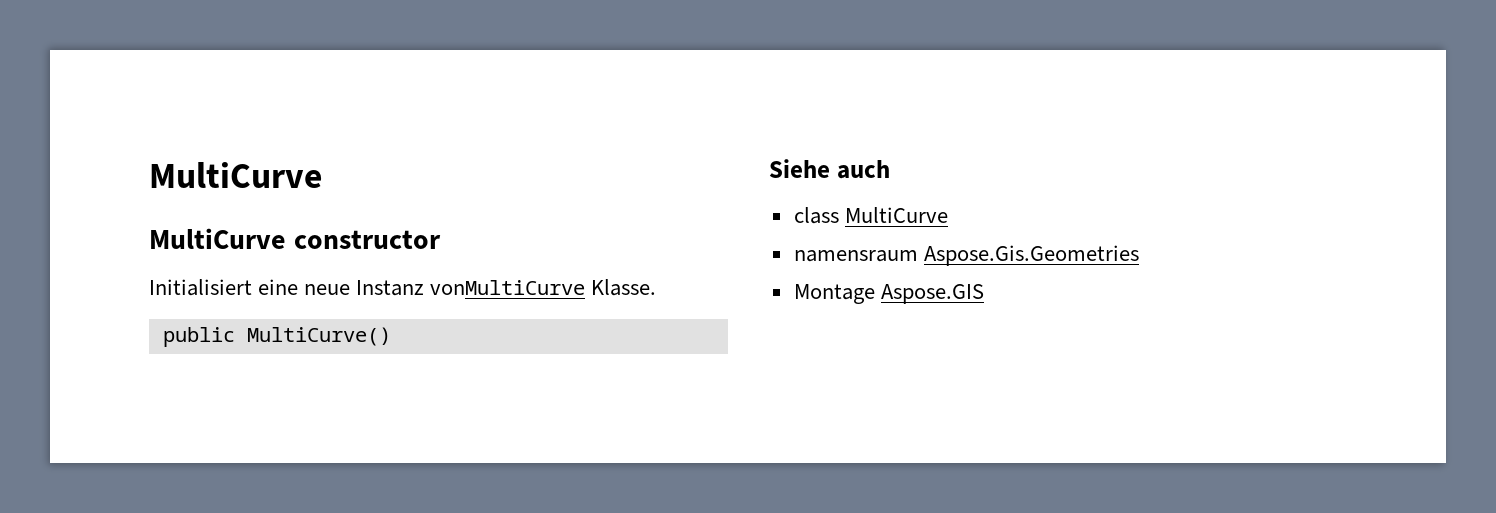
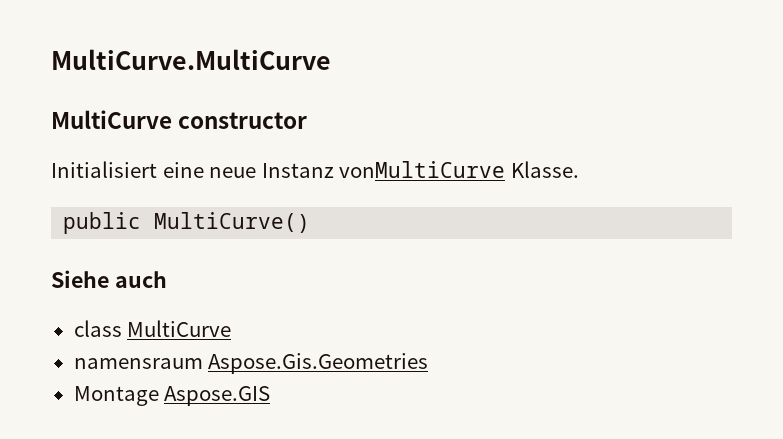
[149,162,322,188] MultiCurve -> [51,49,331,70] MultiCurve.MultiCurve

